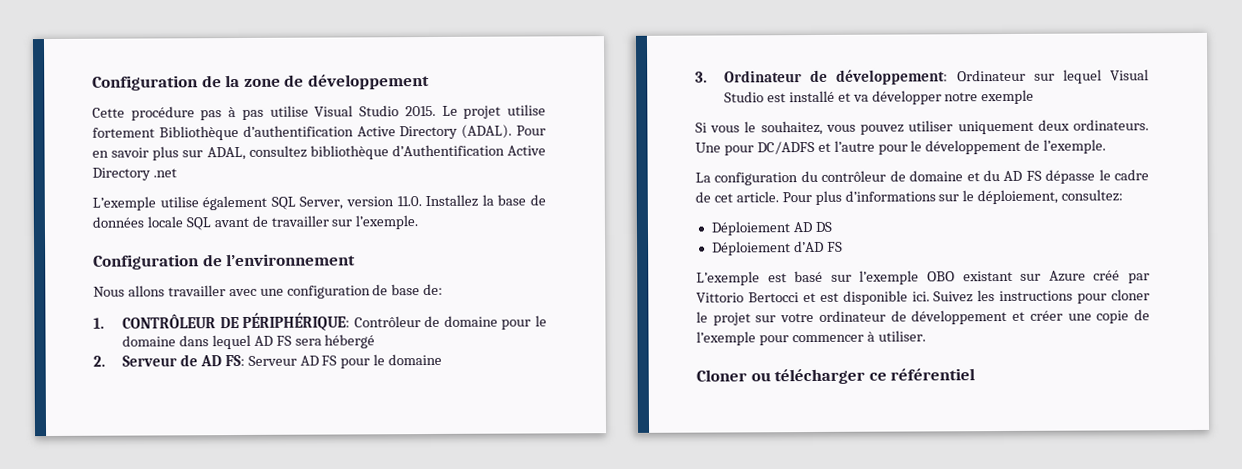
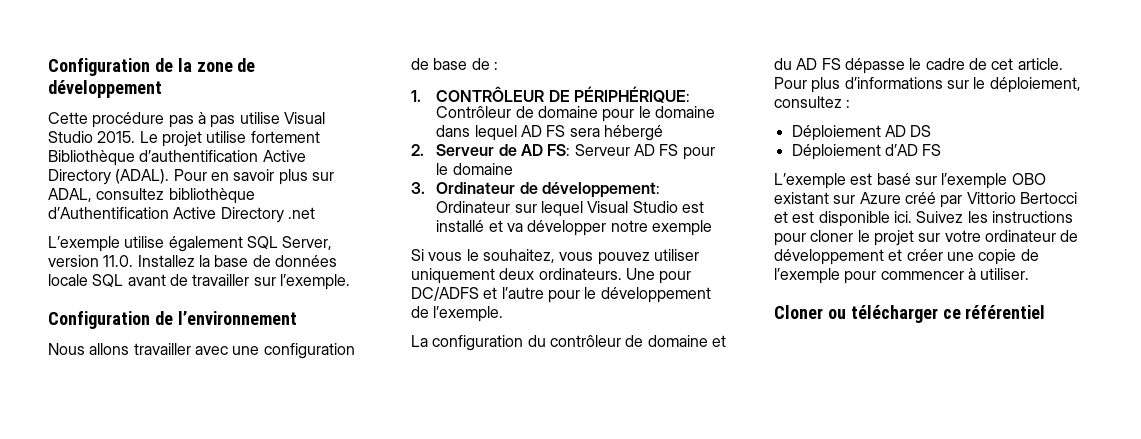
[423,283,444,296] de: -> [471,58,498,70] de :
[1061,189,1124,202] consultez: -> [774,96,851,108] consultez :

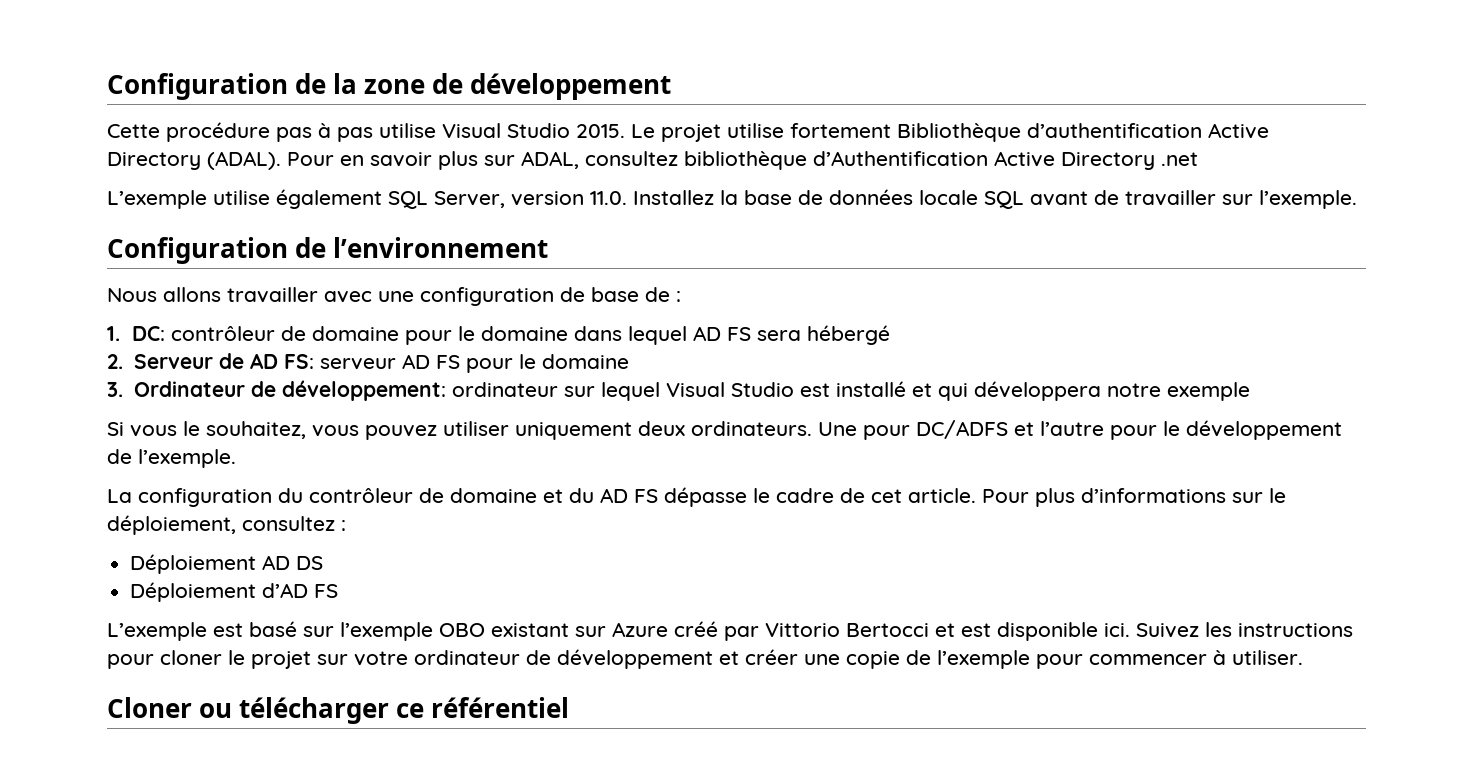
[436,86,690,103] [436,106,512,118] CONTRÔLEUR DE PÉRIPHÉRIQUE: Contrôleur -> [132,326,276,341] DC: contrôleur
[574,144,630,156] Serveur -> [319,358,396,370] serveur
[436,201,511,213] Ordinateur -> [451,382,558,397] ordinateur
[506,220,607,236] va développer -> [937,381,1101,401] qui développera

